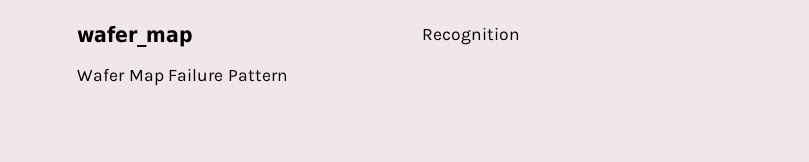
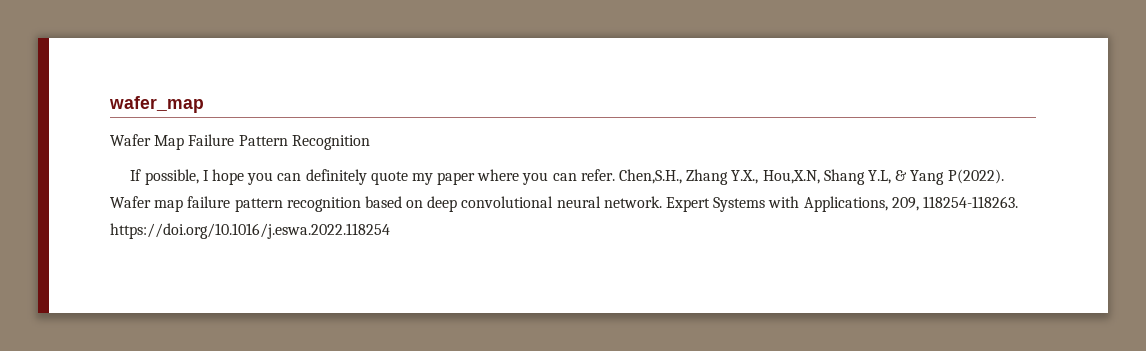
(520, 36) none -> [130,169,1004,185] [110,196,1018,212] [110,223,390,239] // If possible, I hope you can definitely quote my paper where you can refer. Chen,S.H., Zhang Y.X., Hou,X.N, Shang Y.L, & Yang P(2022). Wafer map failure pattern recognition based on deep convolutional neural network. Expert Systems with Applications, 209, 118254-118263. https://doi.org/10.1016/j.eswa.2022.118254

